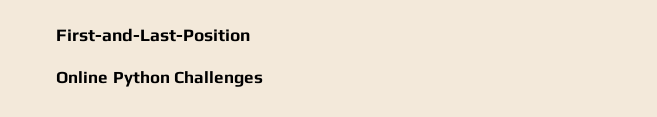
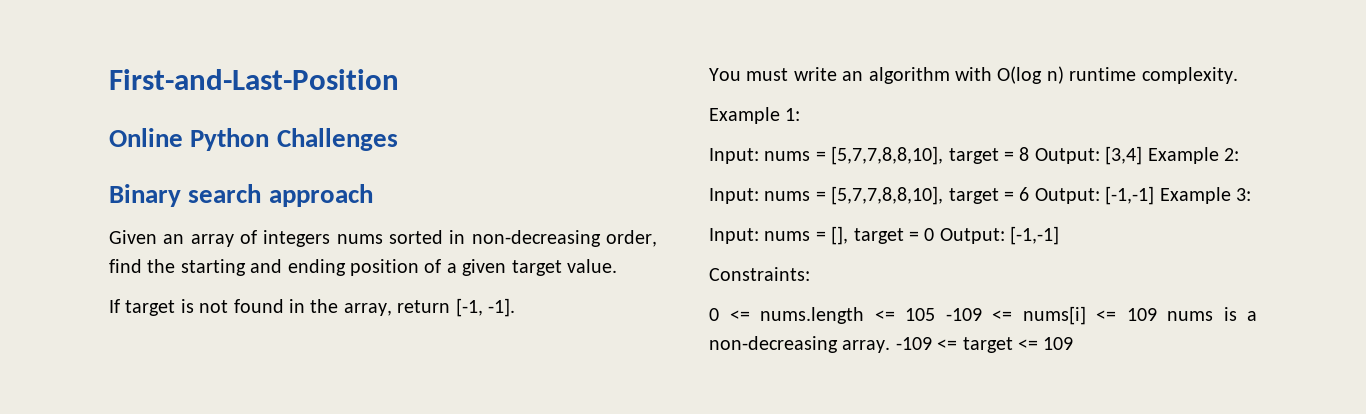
(264, 79) none -> [109,184,373,207] [109,230,657,247] [109,259,617,276] [109,298,515,317] [709,66,1238,84] [709,107,801,124] [709,146,1239,165] [709,186,1251,205] [709,226,1060,245] [709,267,810,281] [709,306,1257,325] [709,336,1074,353] // Binary search approach // Given an array of integers nums sorted in non-decreasing order, find the starting and ending position of a given target value. // If target is not found in the array, return [-1, -1]. // You must write an algorithm with O(log n) runtime complexity. // Example 1: // Input: nums = [5,7,7,8,8,10], target = 8 Output: [3,4] Example 2: // Input: nums = [5,7,7,8,8,10], target = 6 Output: [-1,-1] Example 3: // Input: nums = [], target = 0 Output: [-1,-1] // Constraints: // 0 <= nums.length <= 105 -109 <= nums[i] <= 109 nums is a non-decreasing array. -109 <= target <= 109

